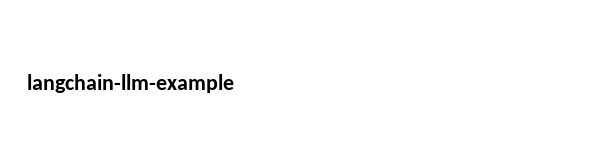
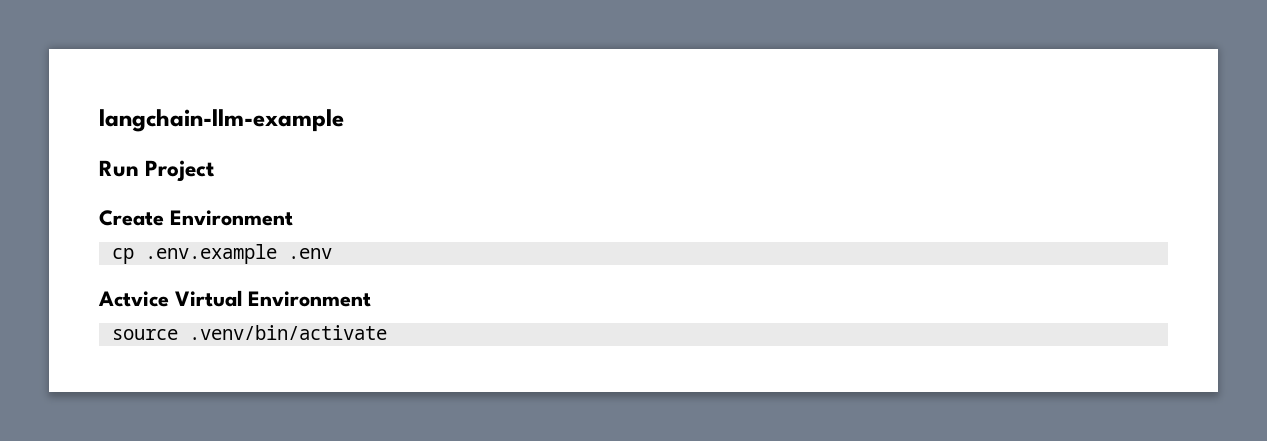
(234, 83) none -> [99,160,215,182] [99,210,293,226] [111,244,332,264] [98,290,371,307] [111,325,387,340] // Run Project // Create Environment // cp .env.example .env // Actvice Virtual Environment // source .venv/bin/activate

